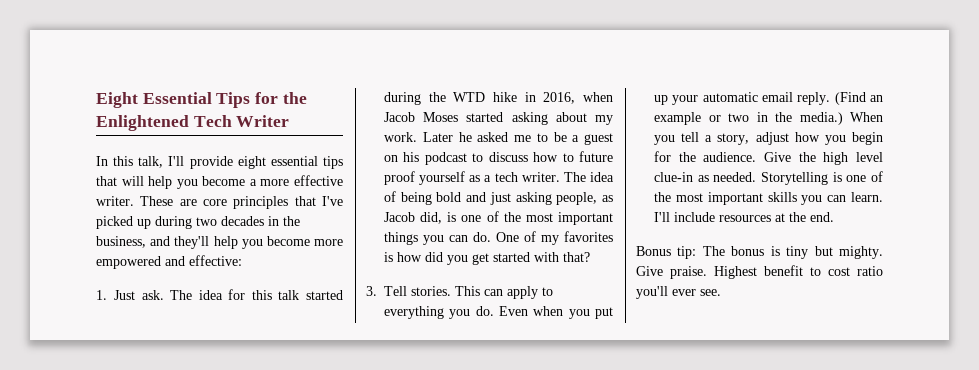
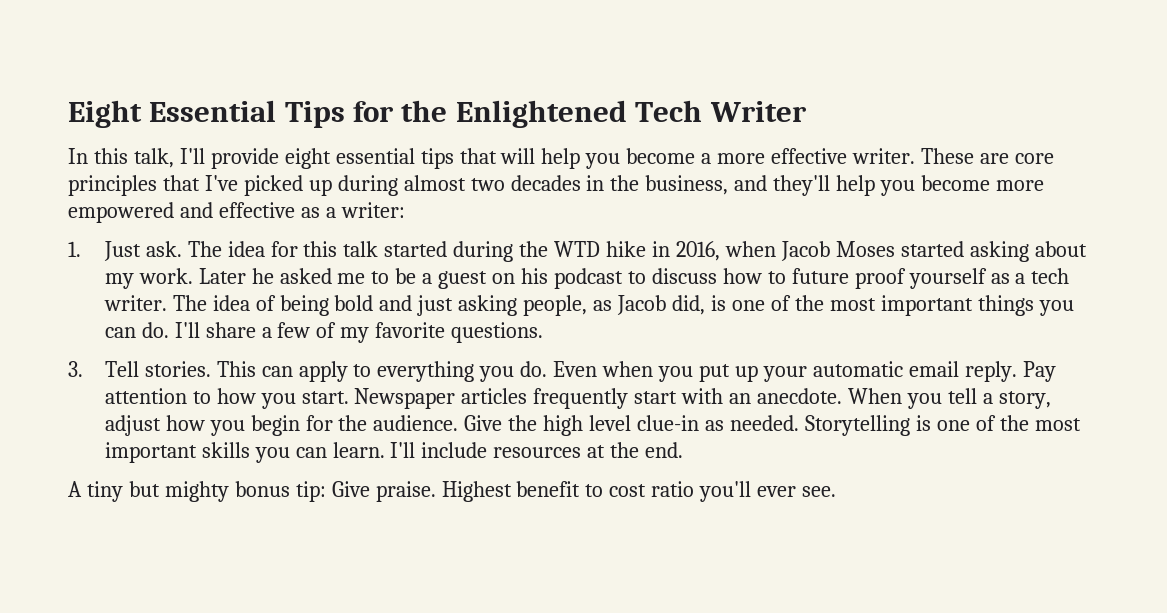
(192, 222) none -> [403,175,466,191] almost
[189,255,242,266] effective: -> [218,202,405,218] effective as a writer:
[496,231,613,245] [384,252,590,265] One of my favorites is how did you get started with that? -> [174,322,544,343] I'll share a few of my favorite questions.
[834,92,883,105] [654,112,843,125] (Find an example or two in the media.) -> [1022,361,1056,382] [104,388,843,409] Pay attention to how you start. Newspaper articles frequently start with an anecdote.
[636,246,883,259] Bonus tip: The bonus is tiny but mighty. -> [68,481,326,502] A tiny but mighty bonus tip:

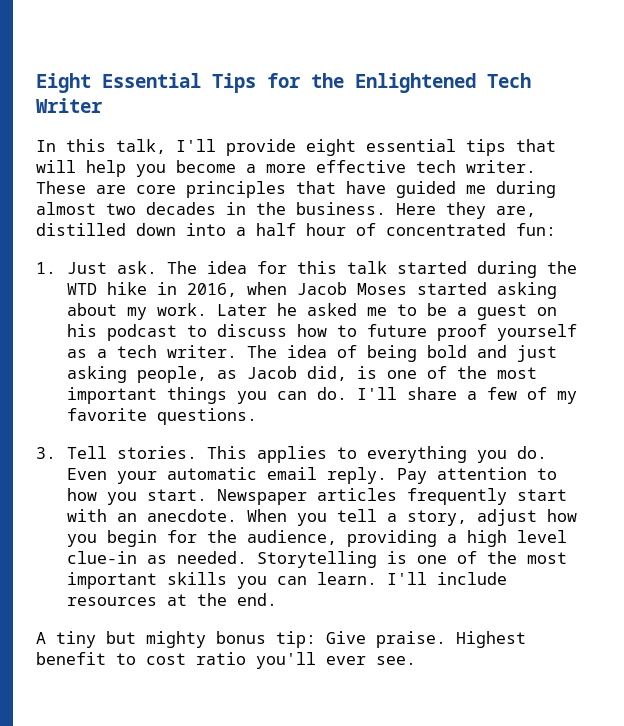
(848, 156) none -> [416,160,456,173] tech
[204,175,332,196] I've picked up -> [346,181,486,198] have guided me
[645,175,1044,196] [68,202,405,223] business, and they'll help you become more empowered and effective as a writer: -> [296,202,536,219] [36,223,556,236] business. Here they are, distilled down into a half hour of concentrated fun:
[261,361,348,382] can apply -> [257,446,328,463] applies
[602,361,758,382] when you put up -> (108, 474) none
[373,415,538,431] audience. Give the -> [247,530,458,547] audience, providing a

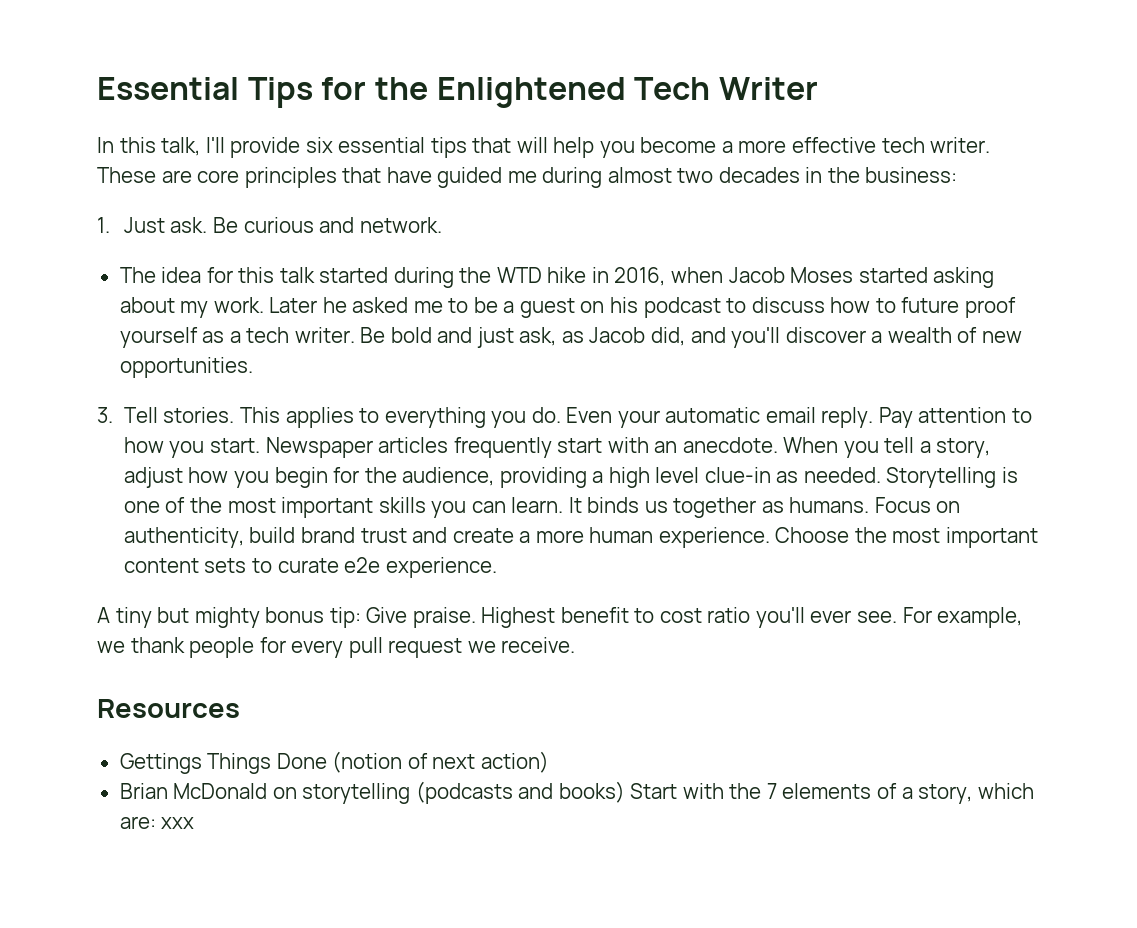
[36,73,91,93] Eight -> (97, 88) none
[306,139,356,156] eight -> [305,137,333,153] six
[296,202,536,219] [36,223,556,236] business. Here they are, distilled down into a half hour of concentrated fun: -> [865,167,958,183] business:
(158, 267) none -> [212,217,442,233] Be curious and network. //
[247,345,418,362] The idea of being -> [360,327,386,343] Be
[67,366,208,383] asking people, -> [519,327,557,346] ask,
[357,366,538,379] [67,387,578,404] [67,408,258,425] is one of the most important things you can do. I'll share a few of my favorite questions. -> [690,327,1022,348] [119,357,253,378] and you'll discover a wealth of new opportunities.
[387,572,508,585] [67,593,278,606] I'll include resources at the end. -> [568,497,961,518] [123,527,1038,548] [123,557,497,578] It binds us together as humans. Focus on authenticity, build brand trust and create a more human experience. Choose the most important content sets to curate e2e experience.
(416, 660) none -> [902,607,1023,628] [97,637,576,658] [97,699,240,718] [119,751,549,774] [119,781,1034,804] [119,816,195,829] For example, we thank people for every pull request we receive. // Resources // Gettings Things Done (notion of next action) // Brian McDonald on storytelling (podcasts and books) Start with the 7 elements of a story, which are: xxx

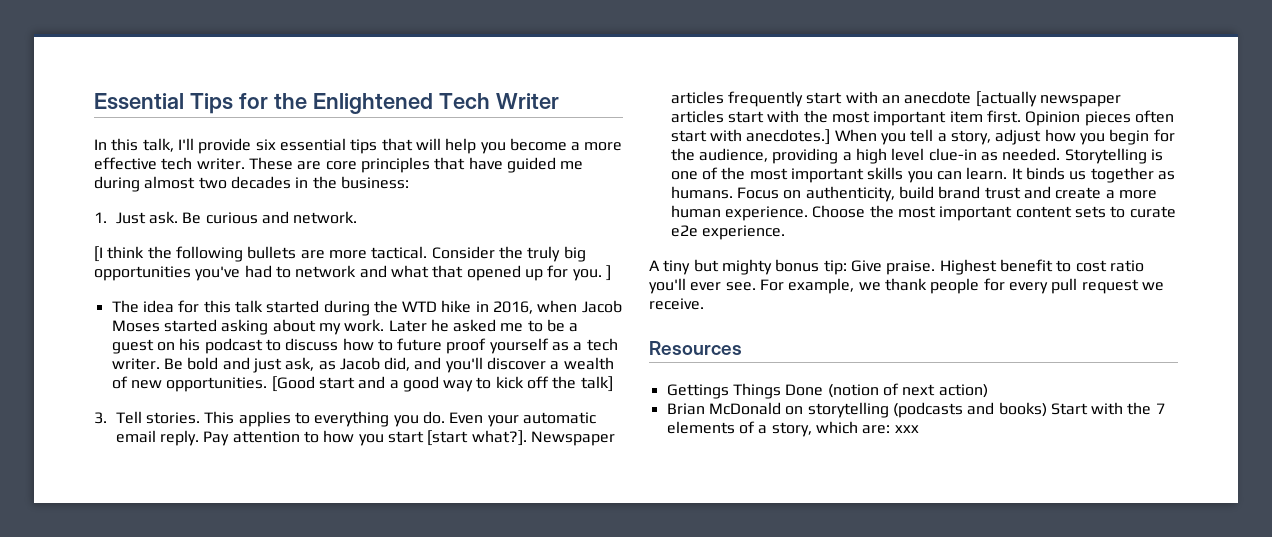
(442, 225) none -> [94,246,586,262] [94,265,611,281] // [I think the following bullets are more tactical. Consider the truly big opportunities you've had to network and what that opened up for you. ]
(253, 367) none -> [271,376,613,392] [Good start and a good way to kick off the talk]
[209,438,260,453] start. -> [388,430,527,446] start [start what?].
[682,437,778,453] anecdote. -> [904,91,1122,107] [670,110,1175,126] [670,129,831,145] anecdote [actually newspaper articles start with the most important item first. Opinion pieces often start with anecdotes.]

